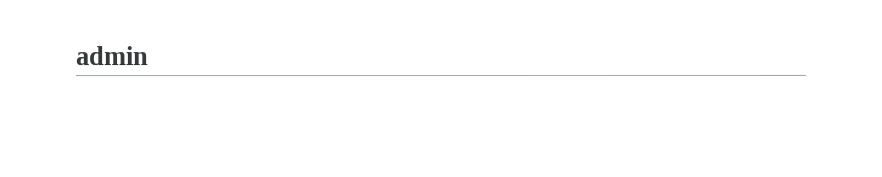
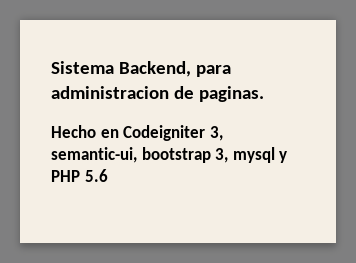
[75,46,148,66] admin -> [51,61,232,77] [51,86,265,102] [51,125,223,141] [51,147,288,163] [51,169,108,182] Sistema Backend, para administracion de paginas. // Hecho en Codeigniter 3, semantic-ui, bootstrap 3, mysql y PHP 5.6

